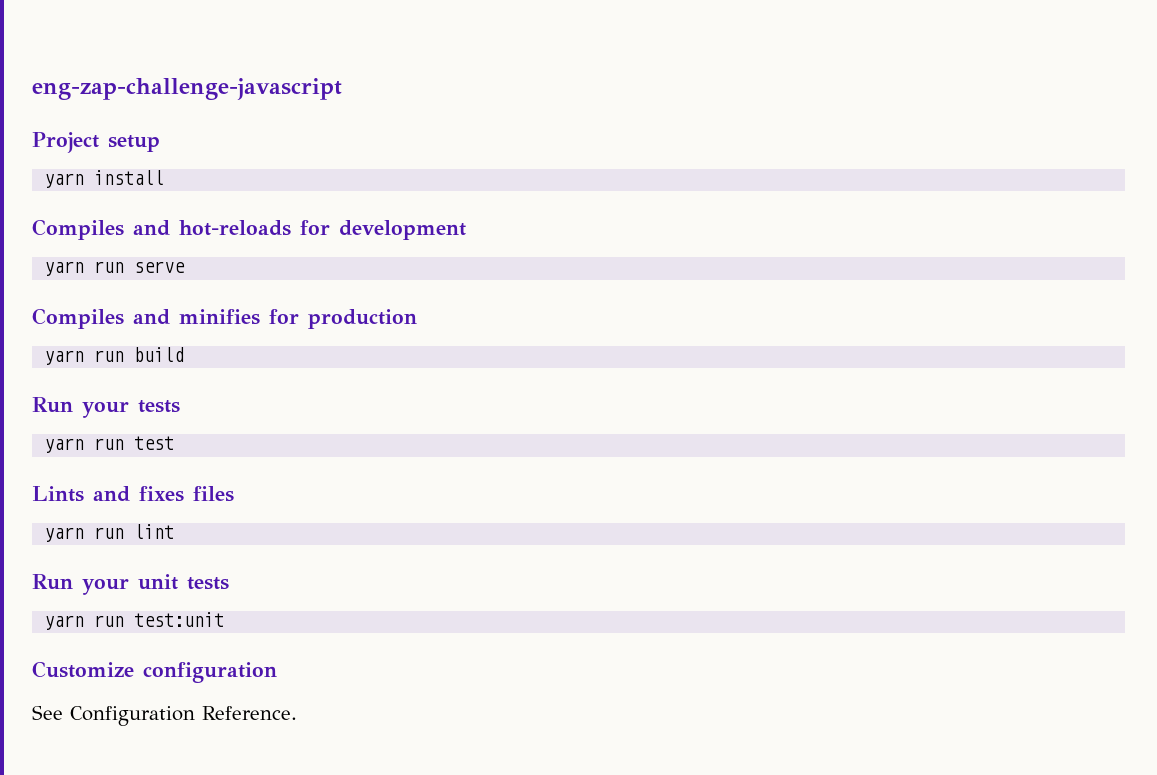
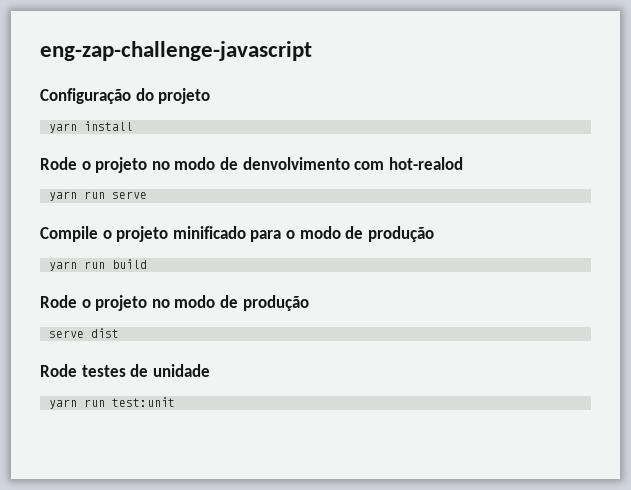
[32,132,160,153] Project setup -> [40,88,211,104] Configuração do projeto
[32,219,466,240] [44,261,186,276] [32,308,417,329] [44,347,185,365] [32,397,180,418] [44,436,175,453] [32,486,234,502] [44,524,175,542] [32,574,229,595] [44,612,225,630] [32,661,277,683] [32,705,297,726] Compiles and hot-reloads for development // yarn run serve // Compiles and minifies for production // yarn run build // Run your tests // yarn run test // Lints and fixes files // yarn run lint // Run your unit tests // yarn run test:unit // Customize configuration // See Configuration Reference. -> [40,157,463,173] [48,191,147,201] [40,226,434,242] [48,259,147,271] [40,295,309,311] [48,328,119,338] [40,364,210,377] [48,397,175,409] Rode o projeto no modo de denvolvimento com hot-realod // yarn run serve // Compile o projeto minificado para o modo de produção // yarn run build // Rode o projeto no modo de produção // serve dist // Rode testes de unidade // yarn run test:unit

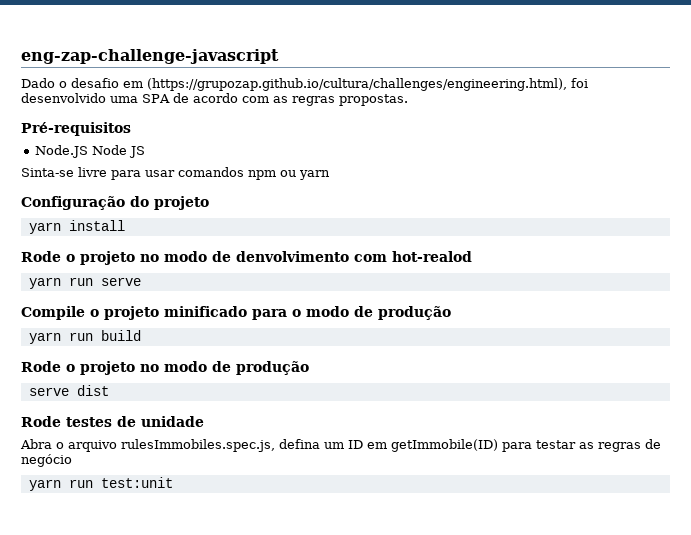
(312, 51) none -> [21,78,588,91] [21,93,408,106] [21,122,131,136] [34,145,145,158] [21,167,330,180] // Dado o desafio em (https://grupozap.github.io/cultura/challenges/engineering.html), foi desenvolvido uma SPA de acordo com as regras propostas. // Pré-requisitos // Node.JS Node JS // Sinta-se livre para usar comandos npm ou yarn
(210, 370) none -> [20,439,661,452] [21,454,72,467] // Abra o arquivo rulesImmobiles.spec.js, defina um ID em getImmobile(ID) para testar as regras de negócio

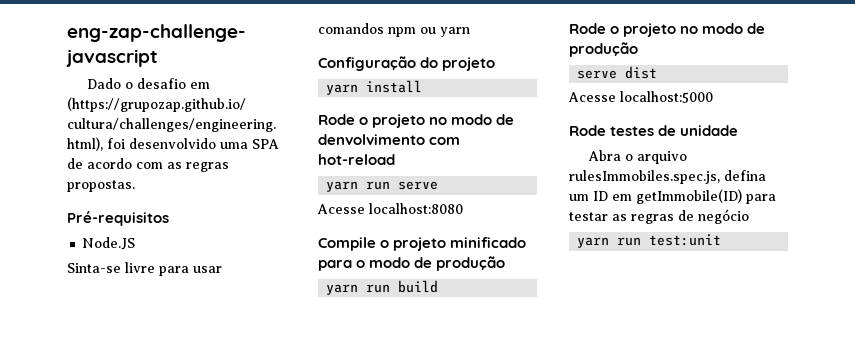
[91,145,145,158] Node JS -> (136, 243) none
[392,251,472,262] hot-realod -> [318,154,395,165] hot-reload
(141, 281) none -> [317,203,463,214] // Acesse localhost:8080
(109, 390) none -> [568,91,713,103] // Acesse localhost:5000

